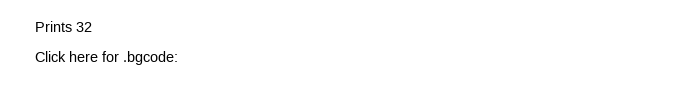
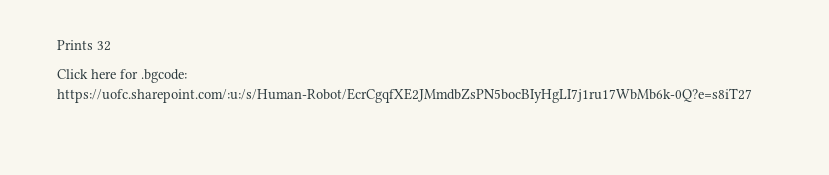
(178, 58) none -> [57,88,752,103] https://uofc.sharepoint.com/:u:/s/Human-Robot/EcrCgqfXE2JMmdbZsPN5bocBIyHgLI7j1ru17WbMb6k-0Q?e=s8iT27

